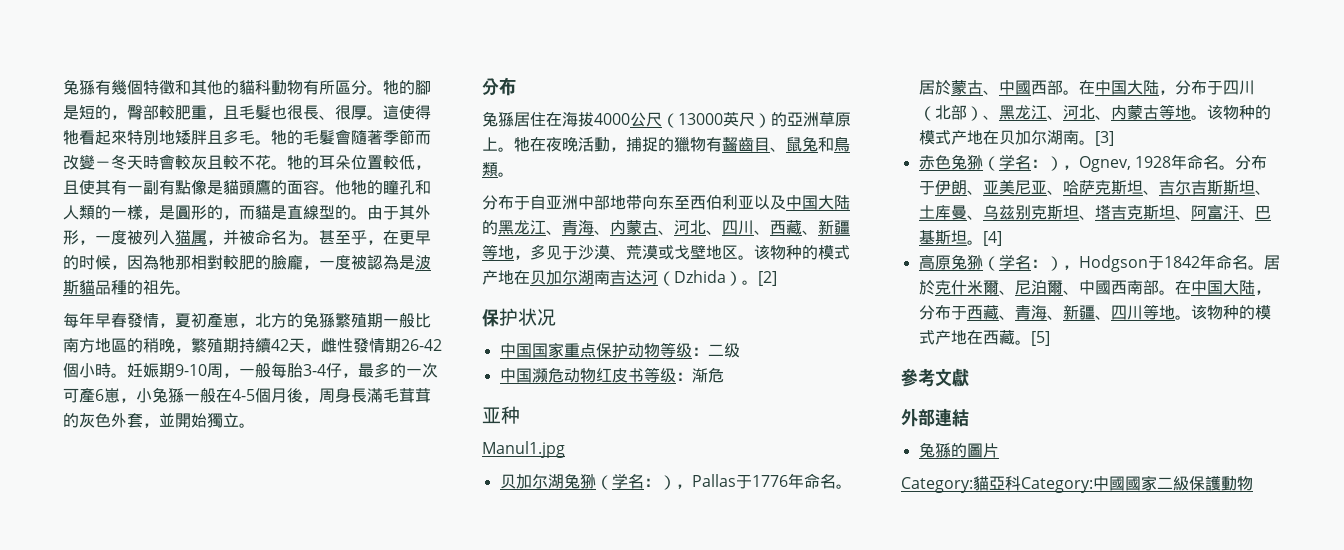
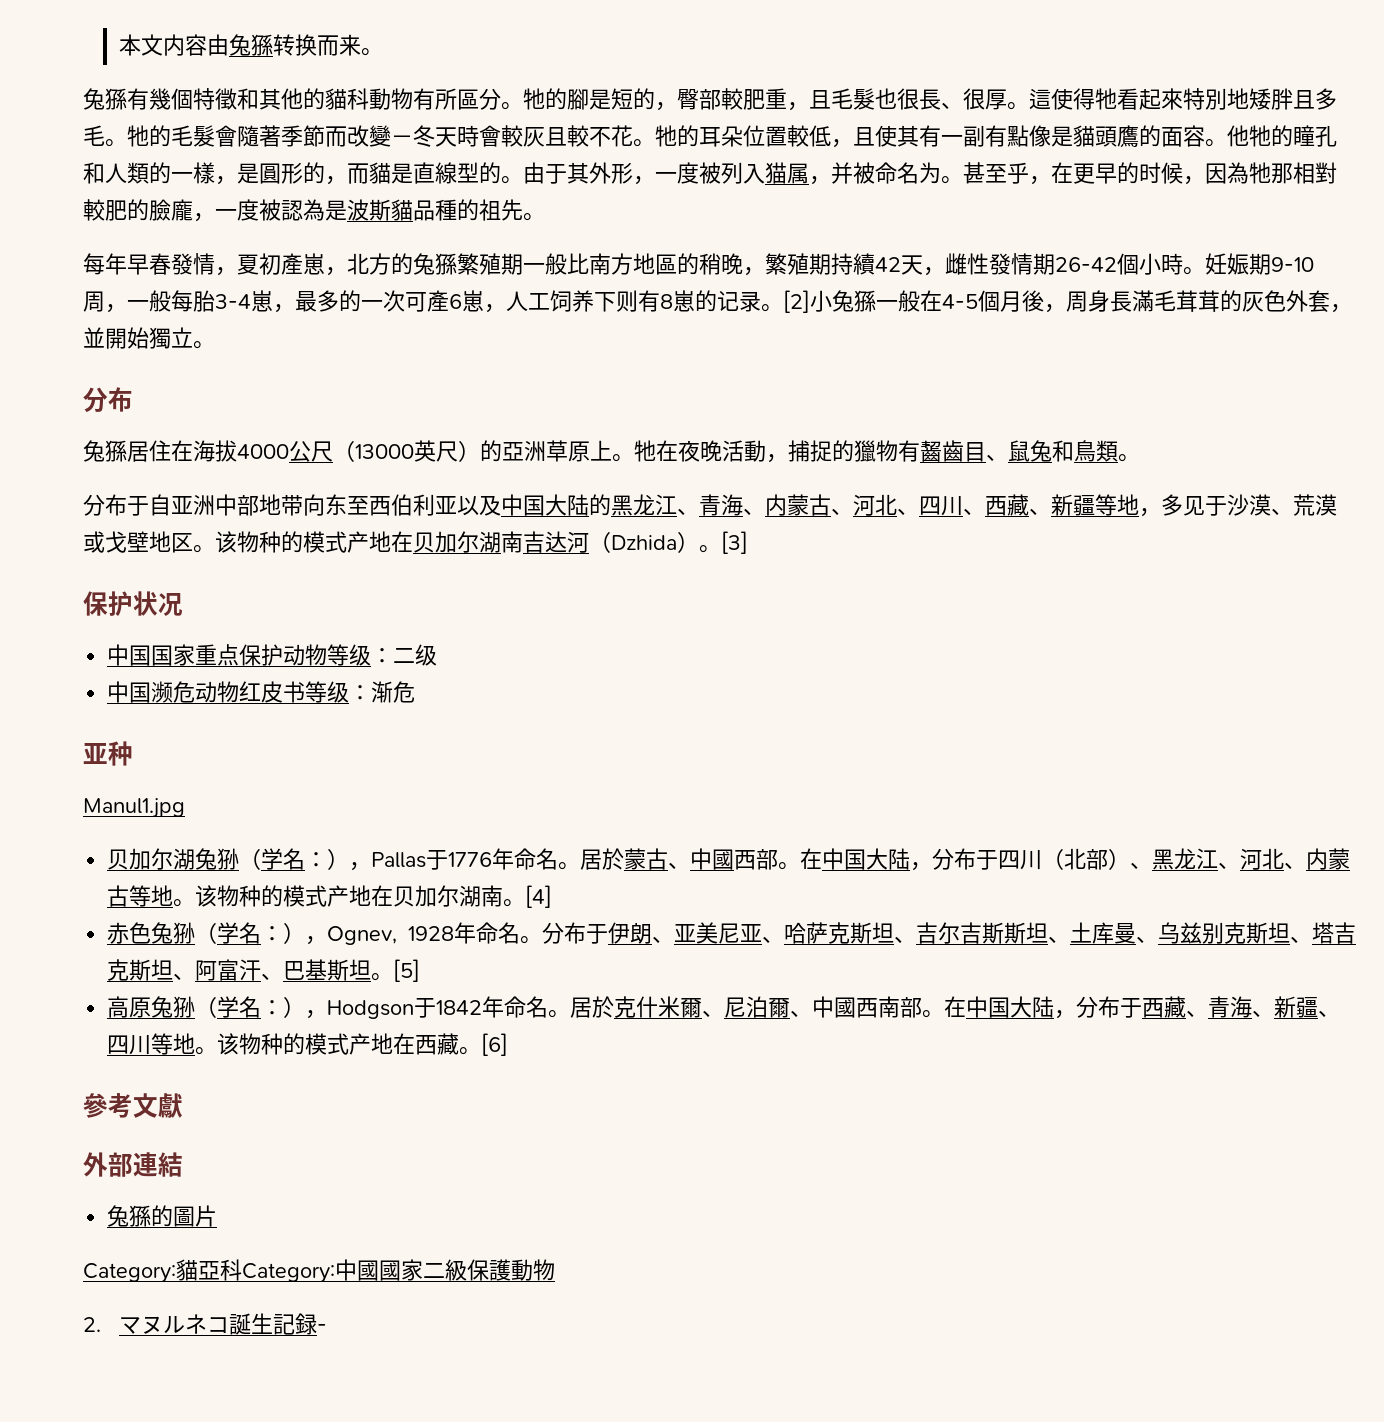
(63, 87) none -> [118,34,383,56] 本文内容由兔猻转换而来。 //
[326,363,342,378] 仔 -> [251,290,273,312] 崽
(136, 400) none -> [506,290,810,313] 人工饲养下则有8崽的记录。[2]
[758,271,777,286] [2] -> [721,531,748,554] [3]
[1094,131,1114,146] [3] -> [525,885,553,908] [4]
[982,231,1002,246] [4] -> [393,959,421,982] [5]
[1030,331,1050,346] [5] -> [481,1033,509,1056] [6]
(1253, 483) none -> [83,1313,327,1335] // 2.マヌルネコ誕生記録-

